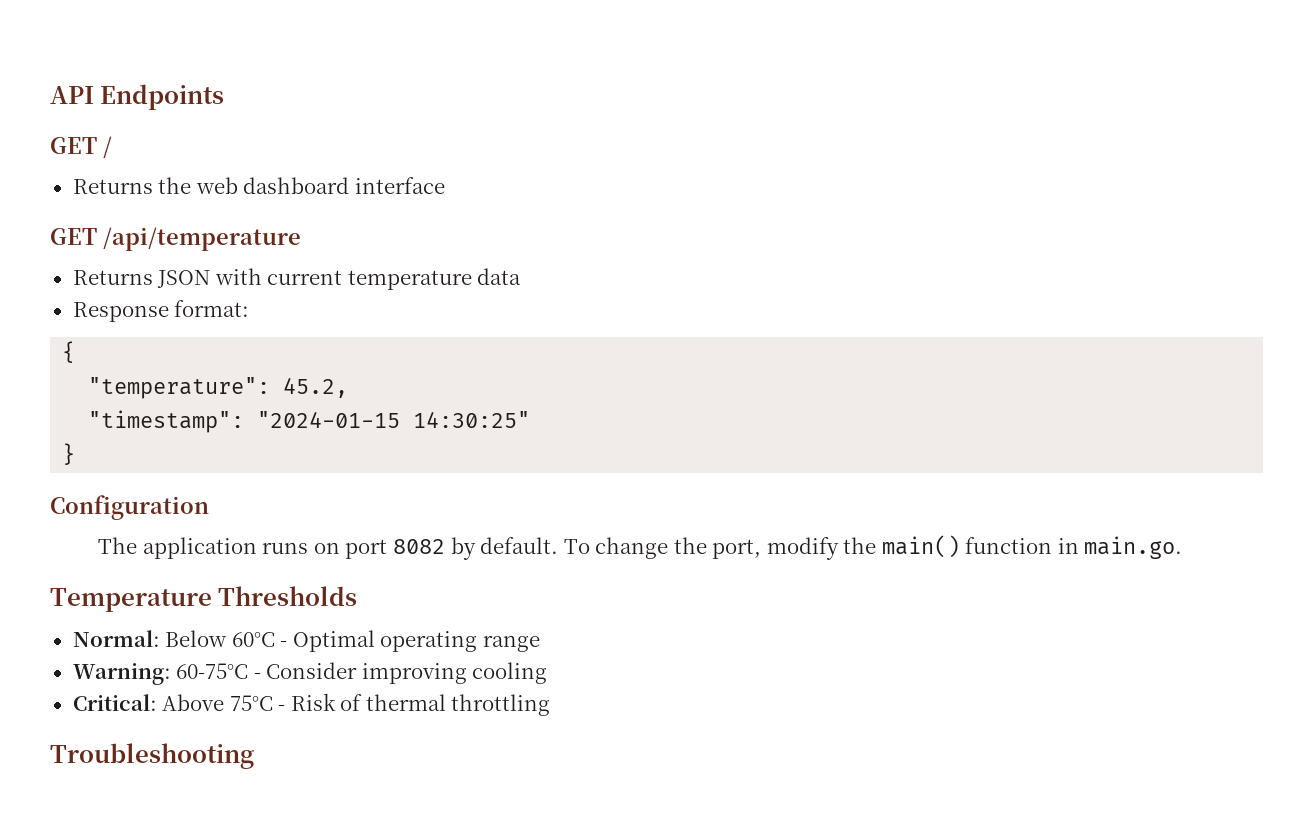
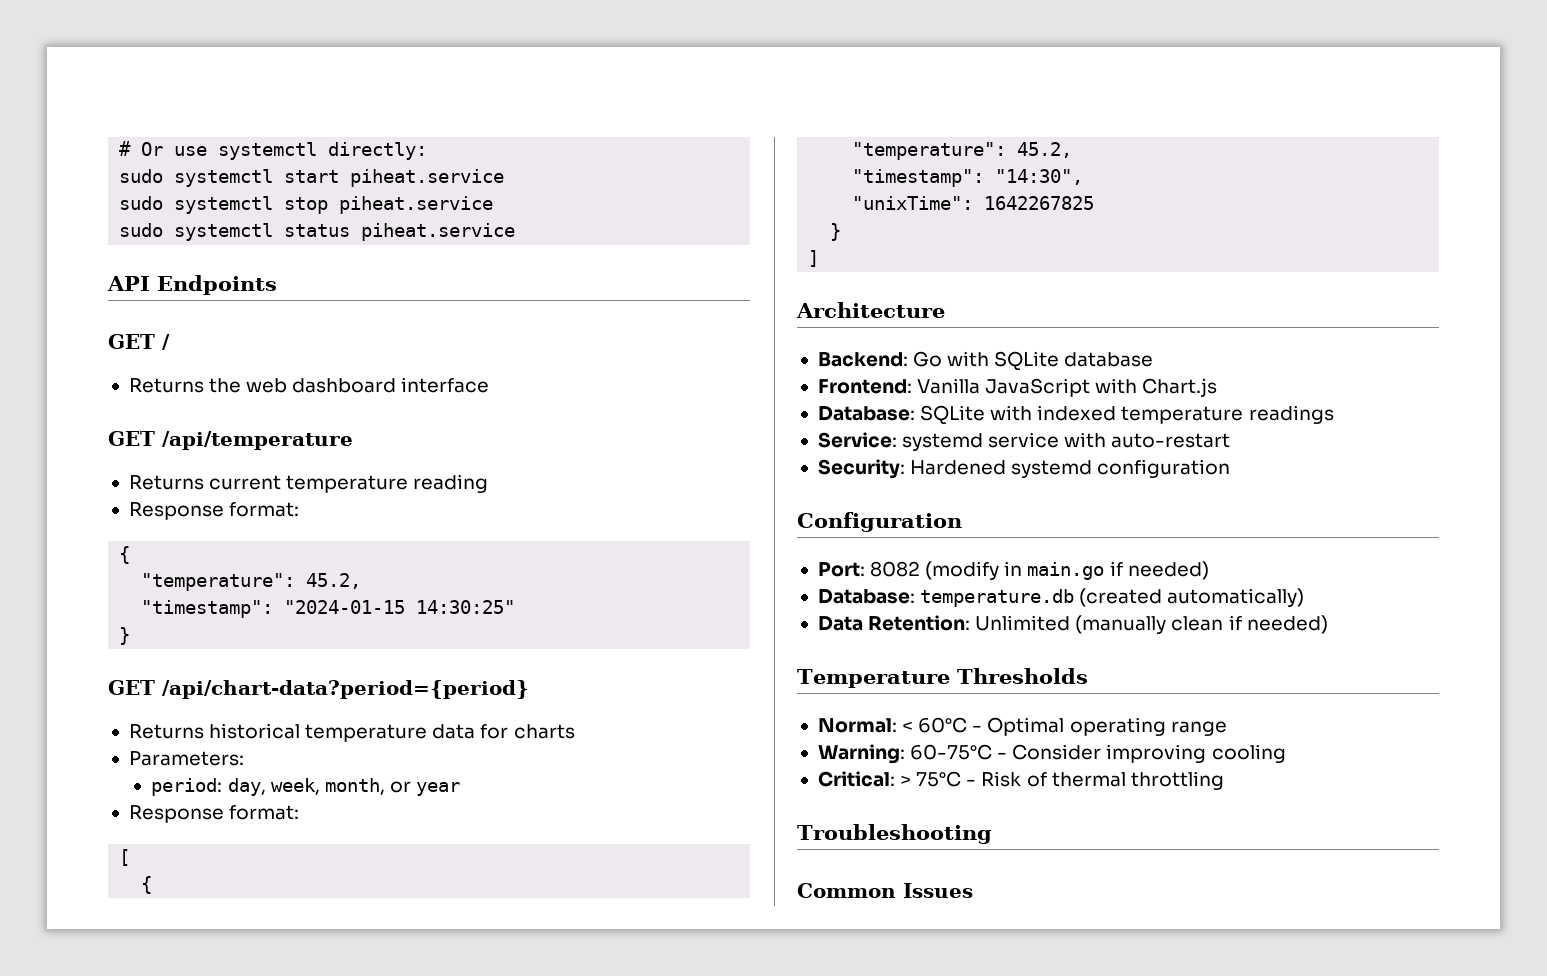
(50, 95) none -> [119,141,428,160] [119,169,505,187] [119,196,494,214] [119,223,516,241] # Or use systemctl directly: // sudo systemctl start piheat.service // sudo systemctl stop piheat.service // sudo systemctl status piheat.service //
[157,268,262,288] JSON with -> (204, 482) none
[477,268,522,285] data -> [413,474,489,493] reading
[50,495,209,520] [98,535,1183,560] Configuration // The application runs on port 8082 by default. To change the port, modify the main() function in main.go. -> [108,680,529,699] [128,723,575,742] [128,751,244,766] [151,778,461,796] [128,805,300,823] [119,849,131,866] [141,876,153,894] [852,142,1073,160] [852,169,1084,187] [852,196,1095,210] [830,223,842,241] [808,250,820,267] [796,302,945,318] [817,351,1154,371] [817,378,1218,397] [817,405,1334,425] [817,432,1231,451] [817,459,1231,479] [797,512,962,532] [817,561,1209,580] [817,588,1305,607] [817,615,1328,634] GET /api/chart-data?period={period} // Returns historical temperature data for charts // Parameters: // period: day, week, month, or year // Response format: // [ // { // "temperature": 45.2, // "timestamp": "14:30", // "unixTime": 1642267825 // } // ] // Architecture // Backend: Go with SQLite database // Frontend: Vanilla JavaScript with Chart.js // Database: SQLite with indexed temperature readings // Service: systemd service with auto-restart // Security: Hardened systemd configuration // Configuration // Port: 8082 (modify in main.go if needed) // Database: temperature.db (created automatically) // Data Retention: Unlimited (manually clean if needed)
[165,630,228,647] Below -> [902,721,914,732] <
[162,694,225,711] Above -> [900,775,912,786] >
(254, 756) none -> [797,883,973,898] // Common Issues

